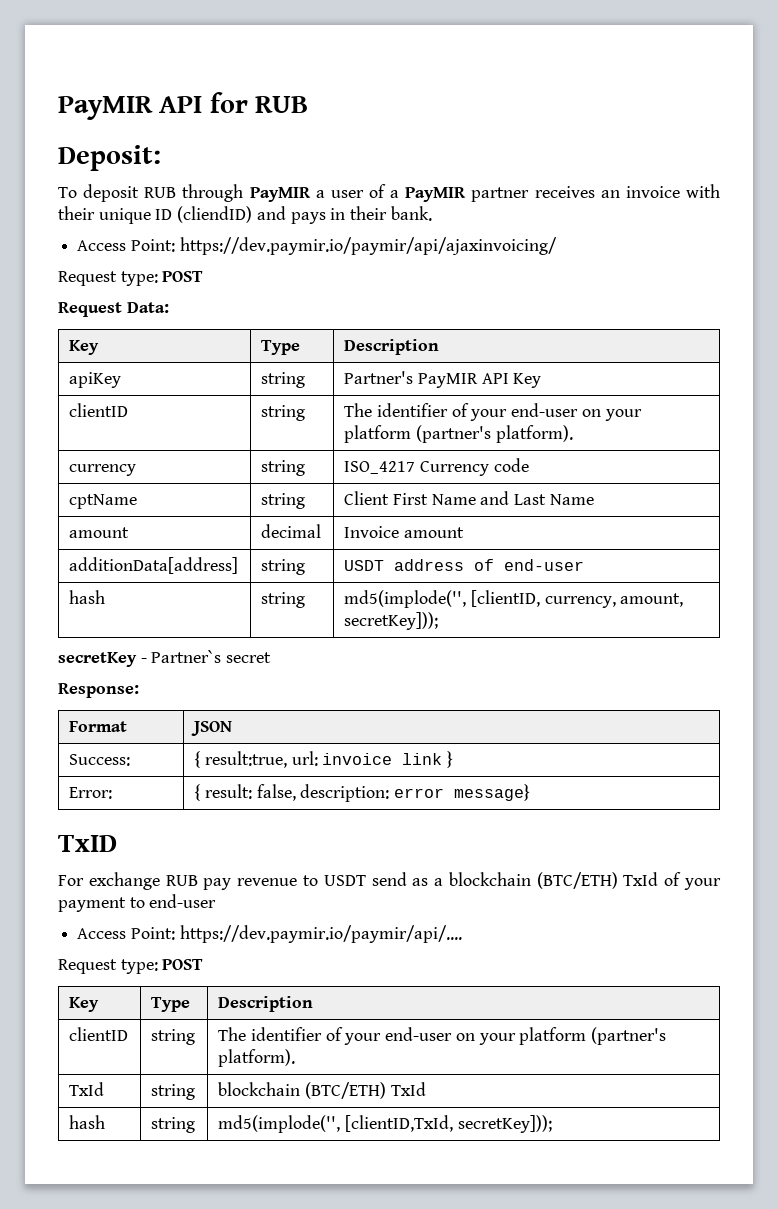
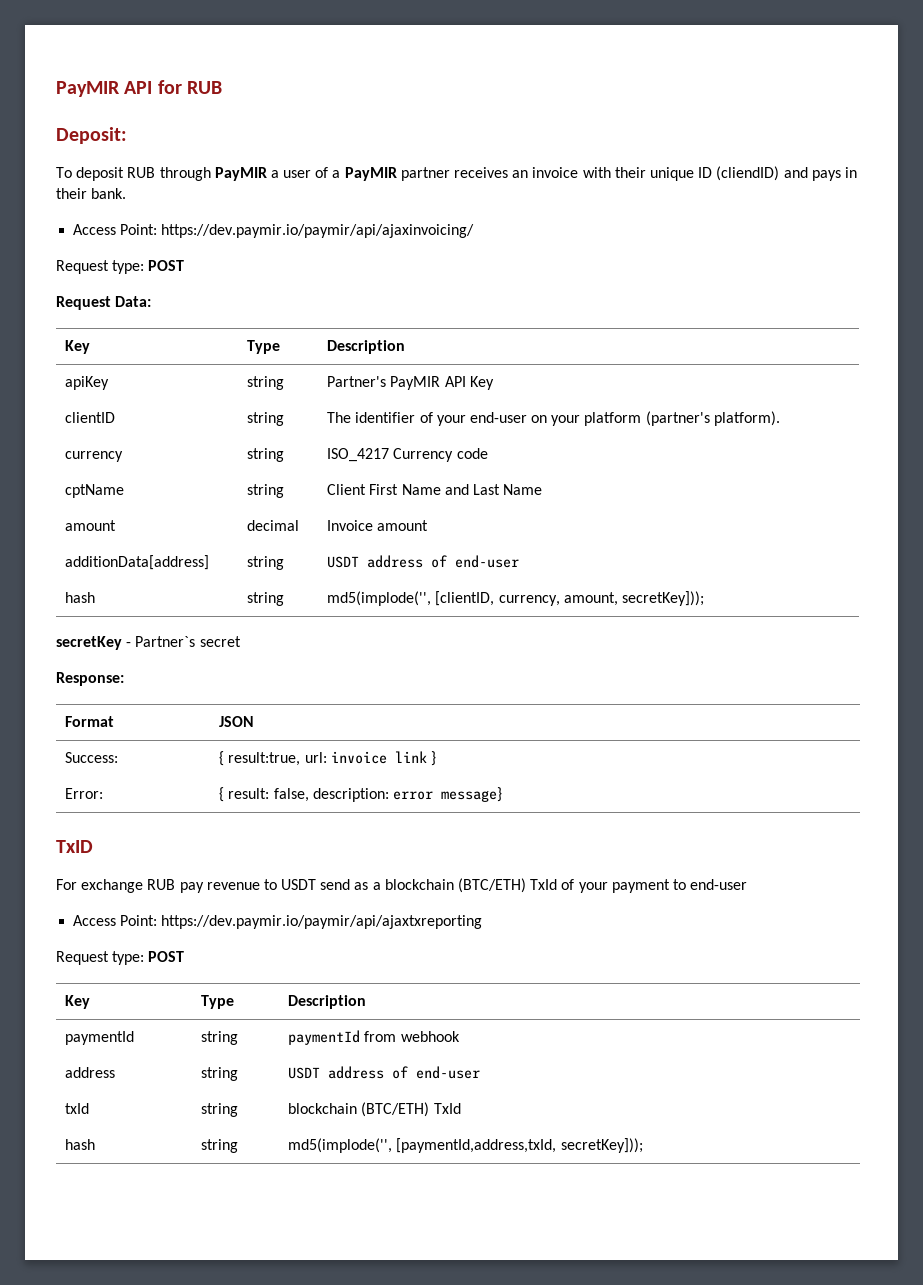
[179,925,462,943] https://dev.paymir.io/paymir/api/.... -> [161,915,483,929] https://dev.paymir.io/paymir/api/ajaxtxreporting
[69,1027,129,1041] [151,1029,196,1045] [218,1027,666,1045] [218,1049,296,1067] [69,1082,105,1096] clientID | string | The identifier of your end-user on your platform (partner's platform). // TxId -> [65,1031,135,1045] [201,1031,239,1045] [288,1030,460,1045] [65,1067,116,1078] [201,1067,239,1081] [288,1066,481,1079] [65,1103,90,1114] paymentId | string | paymentId from webhook // address | string | USDT address of end-user // txId
[344,1115,453,1132] [clientID,TxId, -> [396,1138,557,1153] [paymentId,address,txId,

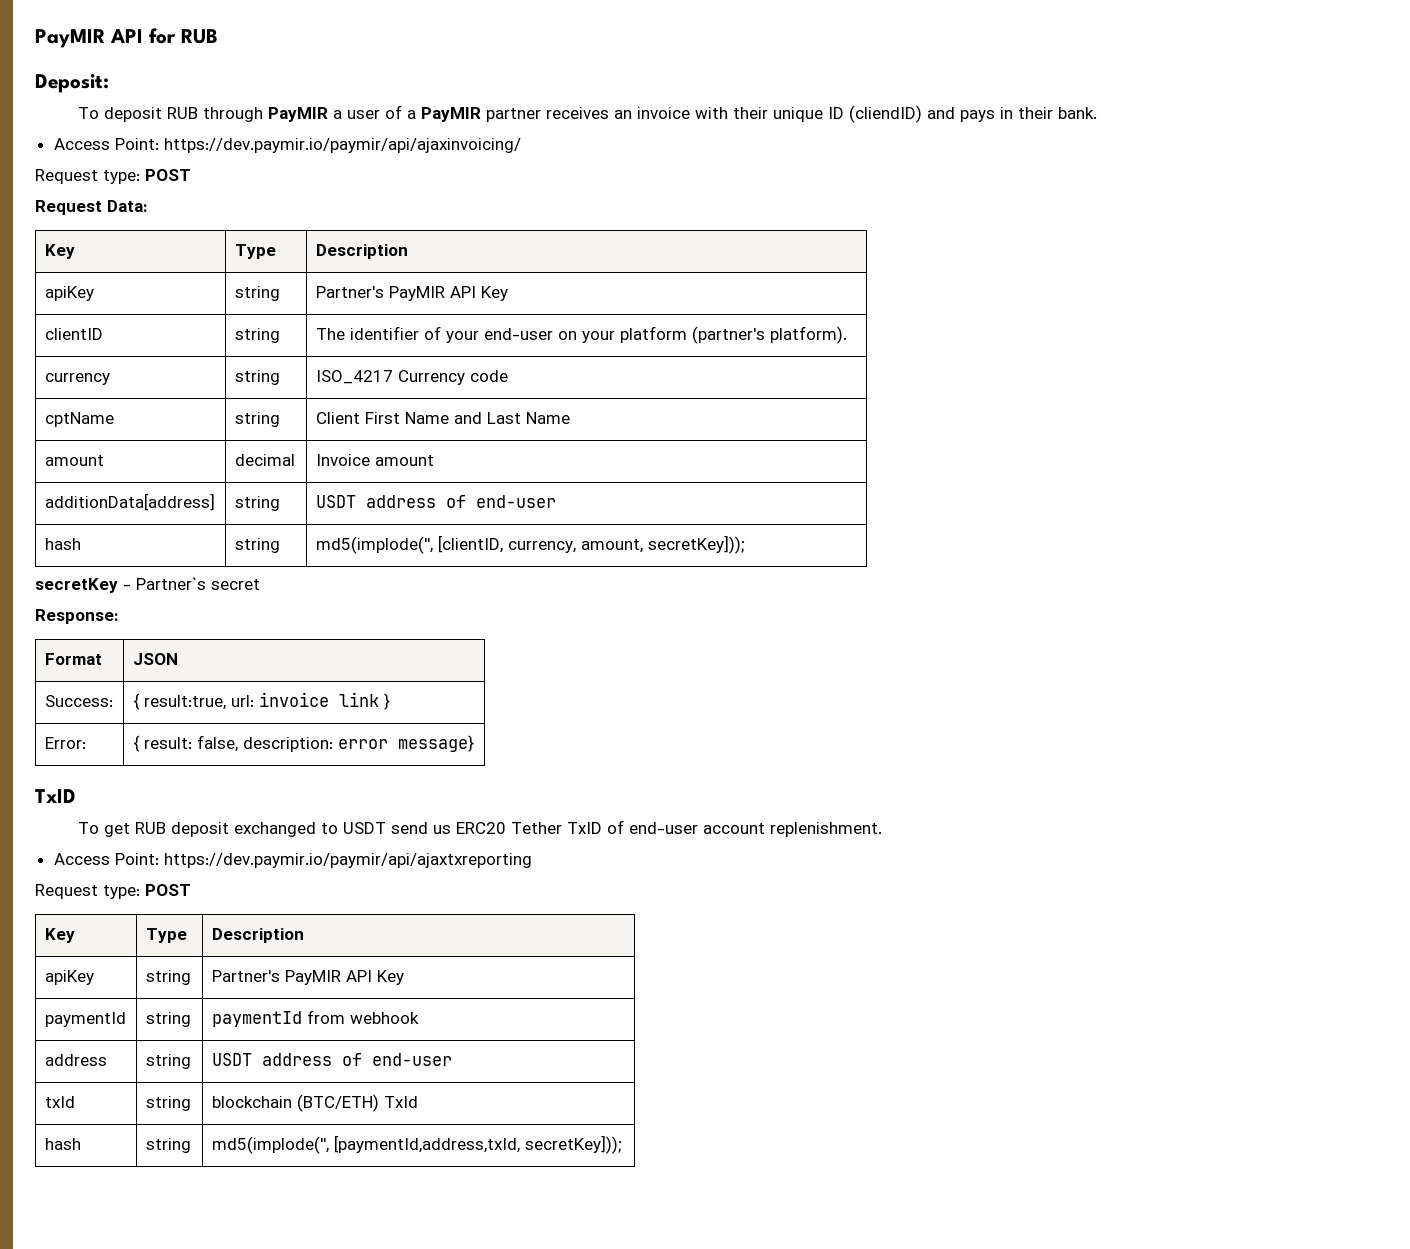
[56,878,748,893] For exchange RUB pay revenue to USDT send as a blockchain (BTC/ETH) TxId of your payment to end-user -> [78,820,883,837] To get RUB deposit exchanged to USDT send us ERC20 Tether TxID of end-user account replenishment.
(367, 1002) none -> [44,970,94,985] [145,970,191,985] [211,970,404,985] // apiKey | string | Partner's PayMIR API Key

